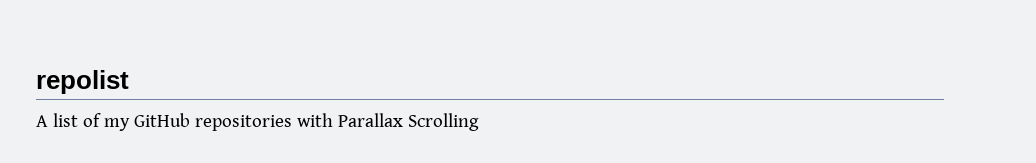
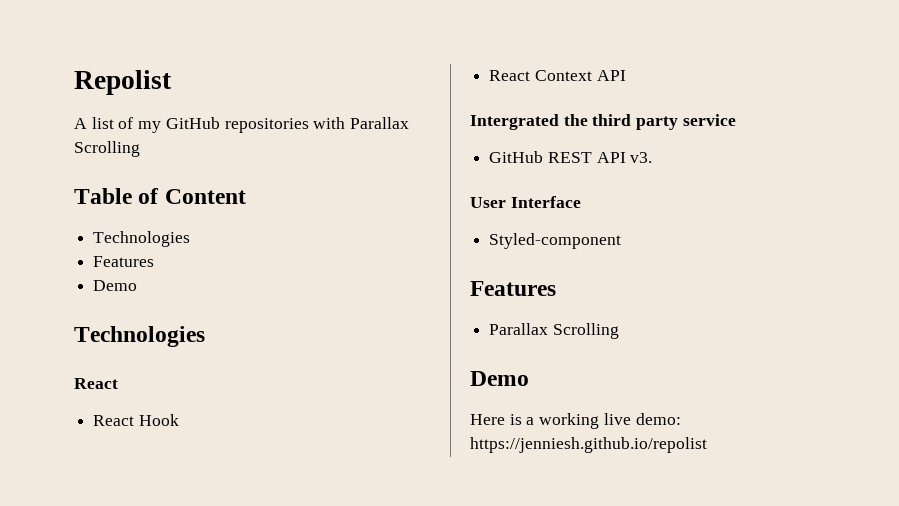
[36,70,129,94] repolist -> [74,70,172,95] Repolist
(479, 122) none -> [74,188,246,204] [93,231,191,247] [93,256,155,267] [93,280,138,291] [74,326,205,347] [74,378,118,389] [93,414,179,426] [489,70,626,81] [470,114,736,130] [489,151,653,163] [470,196,581,208] [489,233,622,249] [470,281,556,296] [489,323,619,339] [470,371,529,386] [470,413,681,429] [470,437,707,453] // Table of Content // Technologies // Features // Demo // Technologies // React // React Hook // React Context API // Intergrated the third party service // GitHub REST API v3. // User Interface // Styled-component // Features // Parallax Scrolling // Demo // Here is a working live demo: https://jenniesh.github.io/repolist

